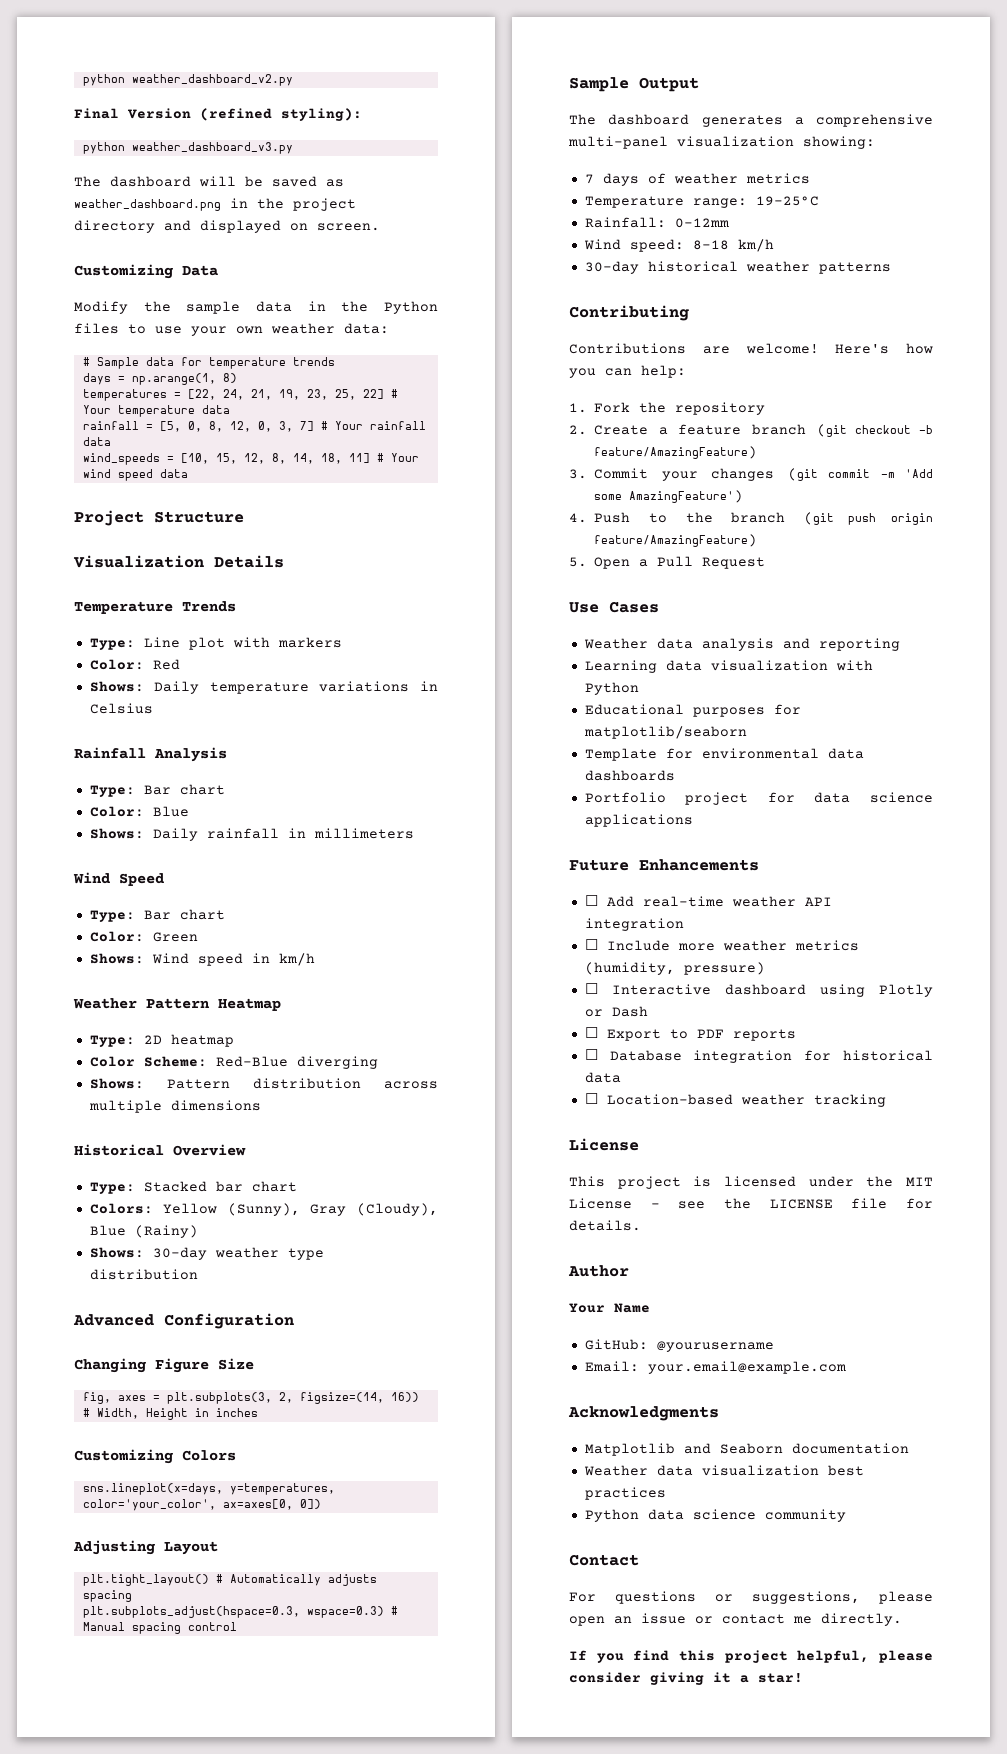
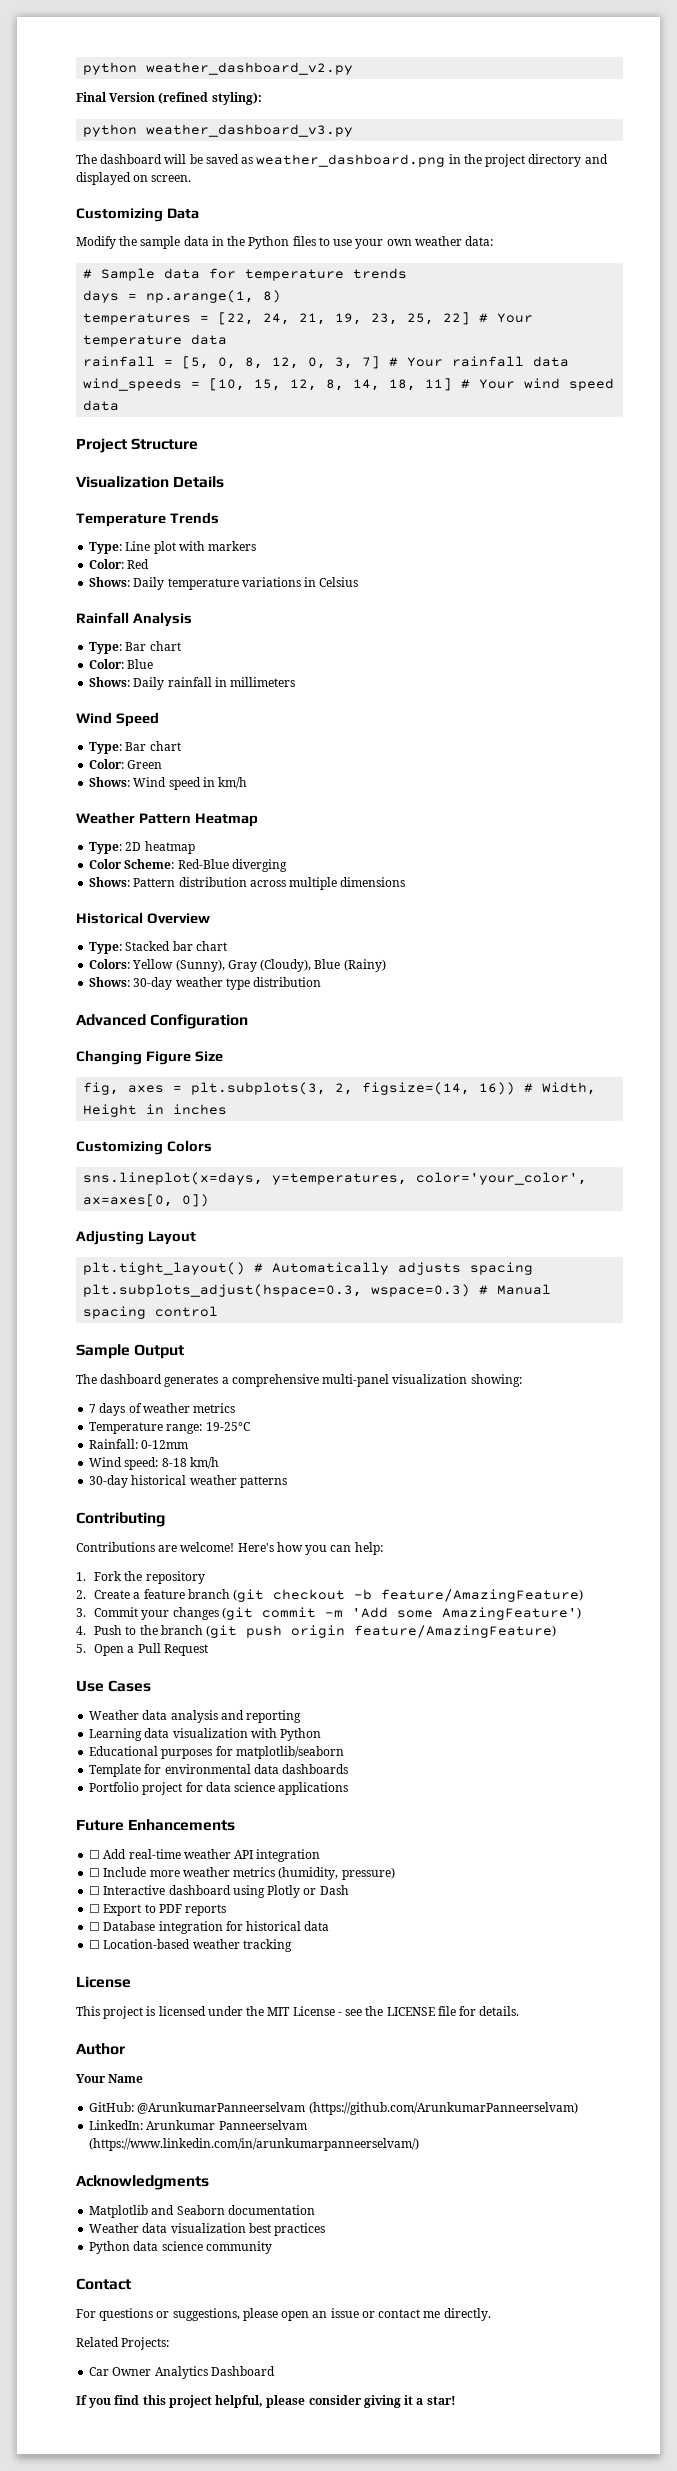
[656,1341,774,1352] [584,1361,846,1374] @yourusername // Email: your.email@example.com -> [137,2102,578,2115] [89,2120,307,2130] [89,2138,420,2151] @ArunkumarPanneerselvam (https://github.com/ArunkumarPanneerselvam) // LinkedIn: Arunkumar Panneerselvam (https://www.linkedin.com/in/arunkumarpanneerselvam/)
(902, 1619) none -> [76,2337,170,2350] [89,2366,275,2379] // Related Projects: // Car Owner Analytics Dashboard

